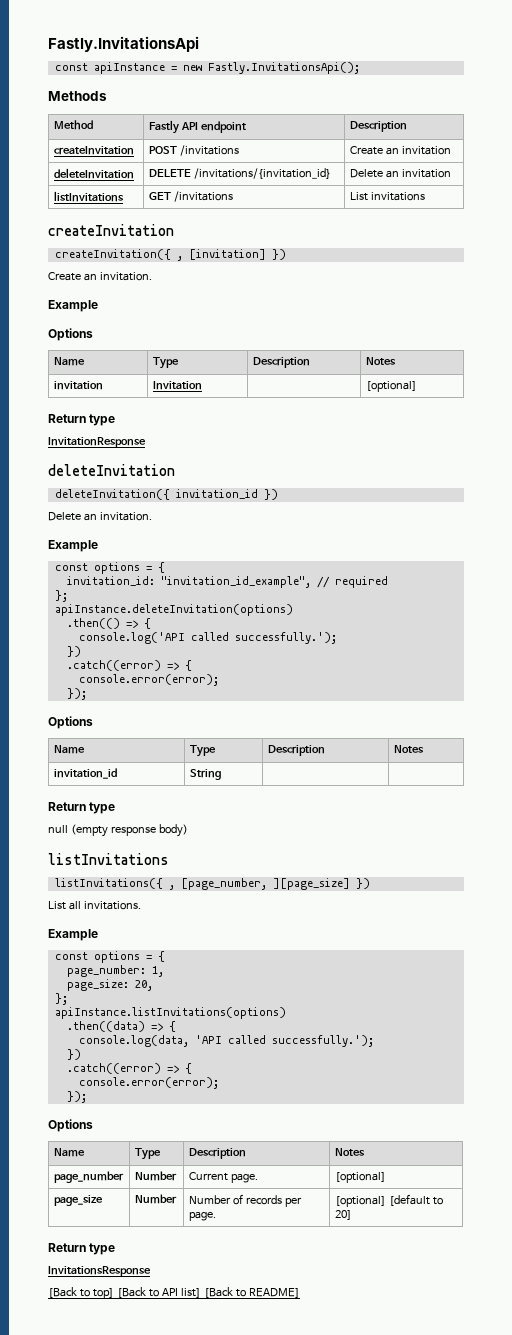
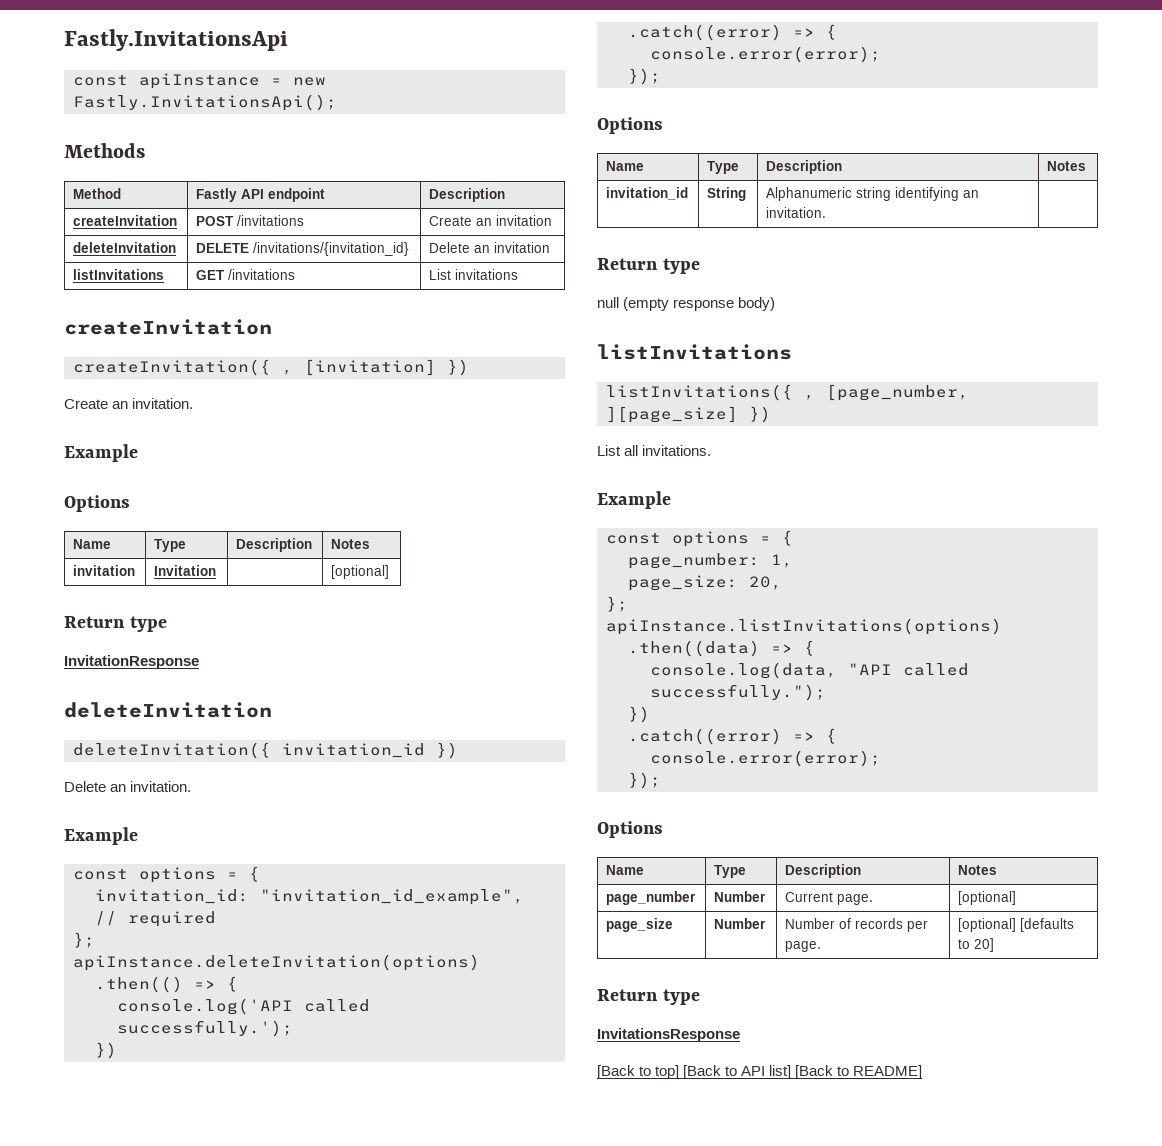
(221, 774) none -> [766,187,980,201] [766,207,827,218] Alphanumeric string identifying an invitation.
[194,1035,374,1047] 'API called successfully.'); -> [848,663,969,676] [650,684,826,701] "API called successfully.");
[388,1194,430,1206] [default -> [1020,918,1075,932] [defaults

